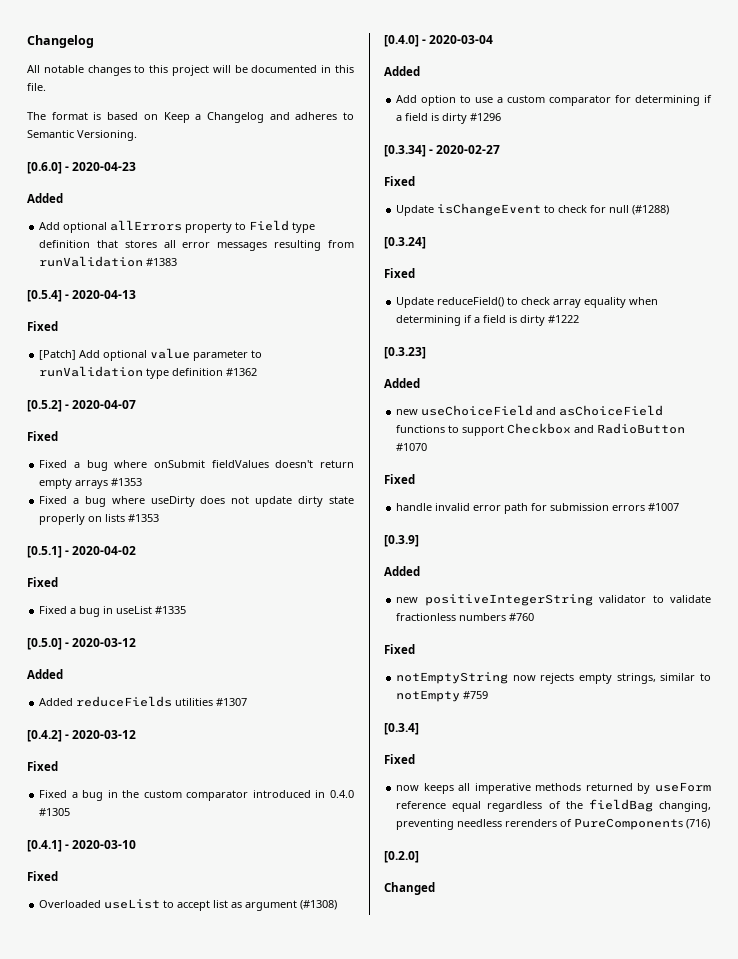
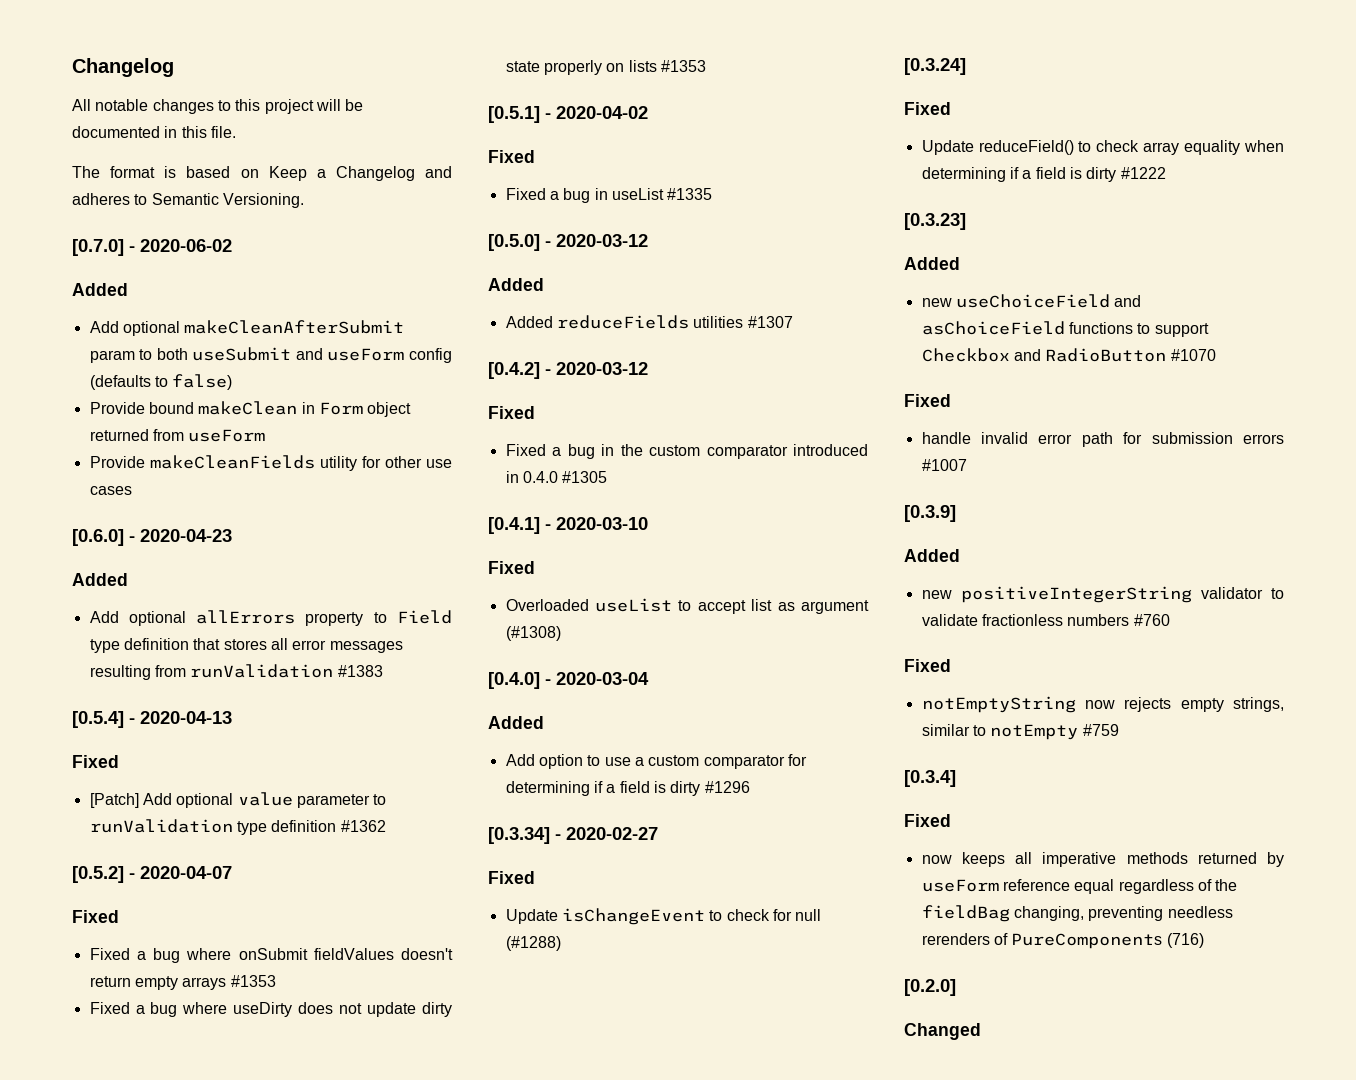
(137, 135) none -> [72,239,232,256] [72,283,128,296] [89,320,405,336] [89,347,452,363] [89,374,233,390] [89,401,412,417] [89,429,266,442] [89,455,452,471] [89,486,132,495] // [0.7.0] - 2020-06-02 // Added // Add optional makeCleanAfterSubmit param to both useSubmit and useForm config (defaults to false) // Provide bound makeClean in Form object returned from useForm // Provide makeCleanFields utility for other use cases

